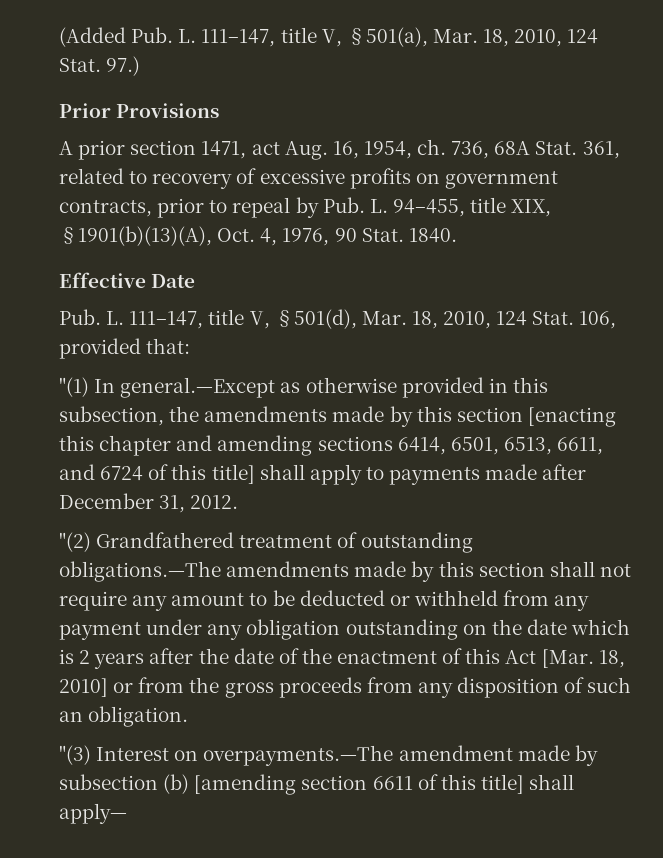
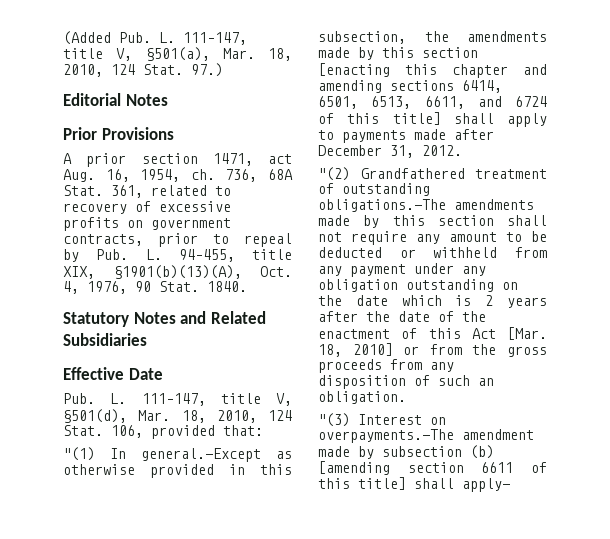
(141, 66) none -> [63,93,168,106] // Editorial Notes
(457, 235) none -> [63,311,266,327] [63,333,147,346] // Statutory Notes and Related Subsidiaries

